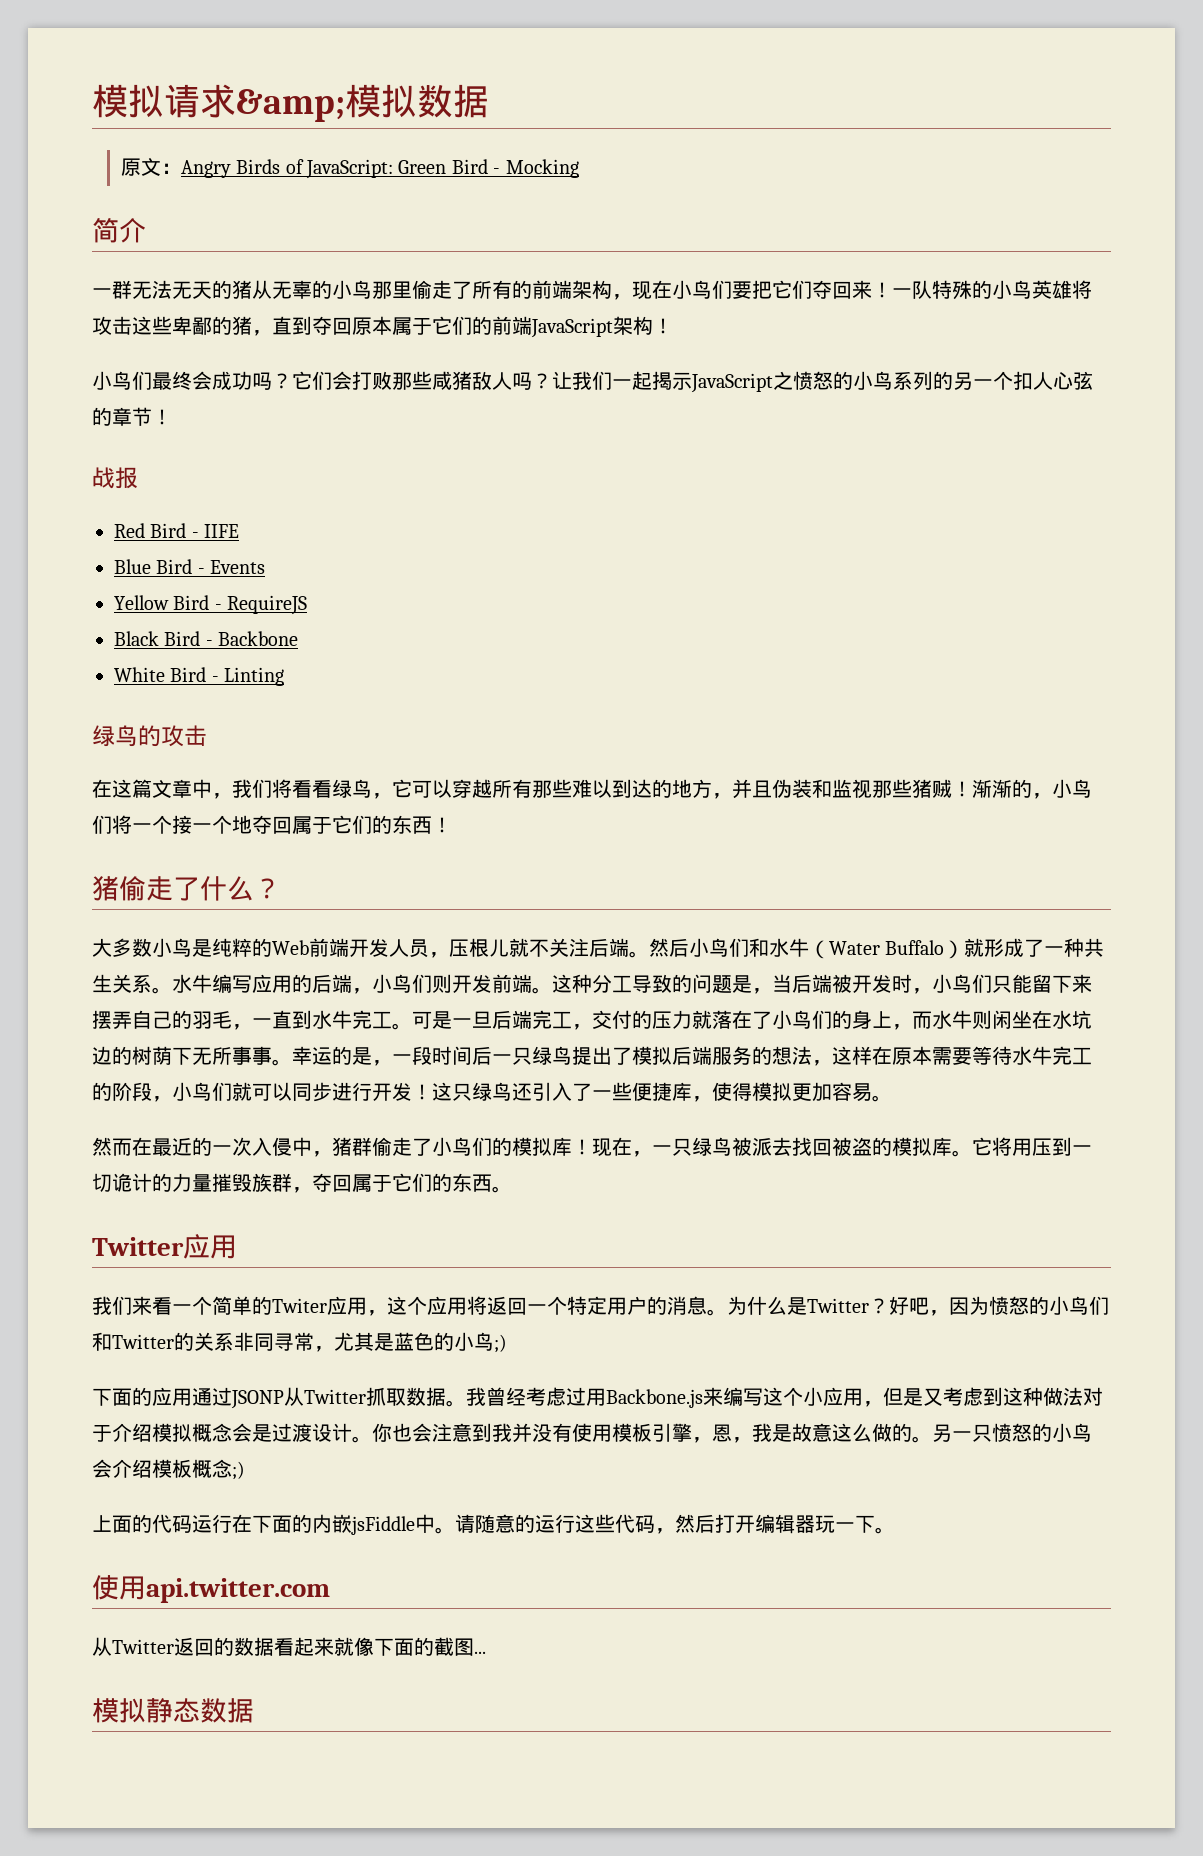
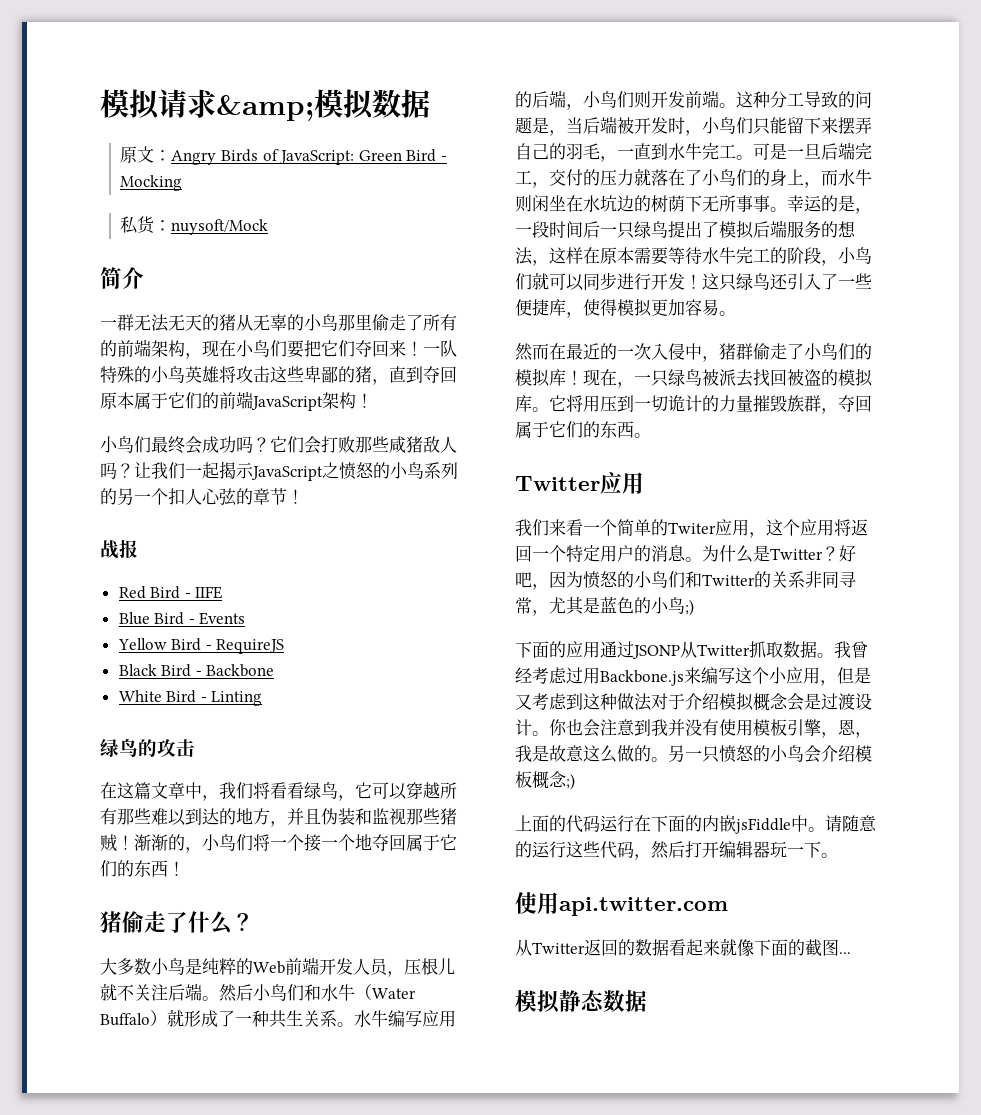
(579, 168) none -> [120,216,269,235] // 私货：nuysoft/Mock

